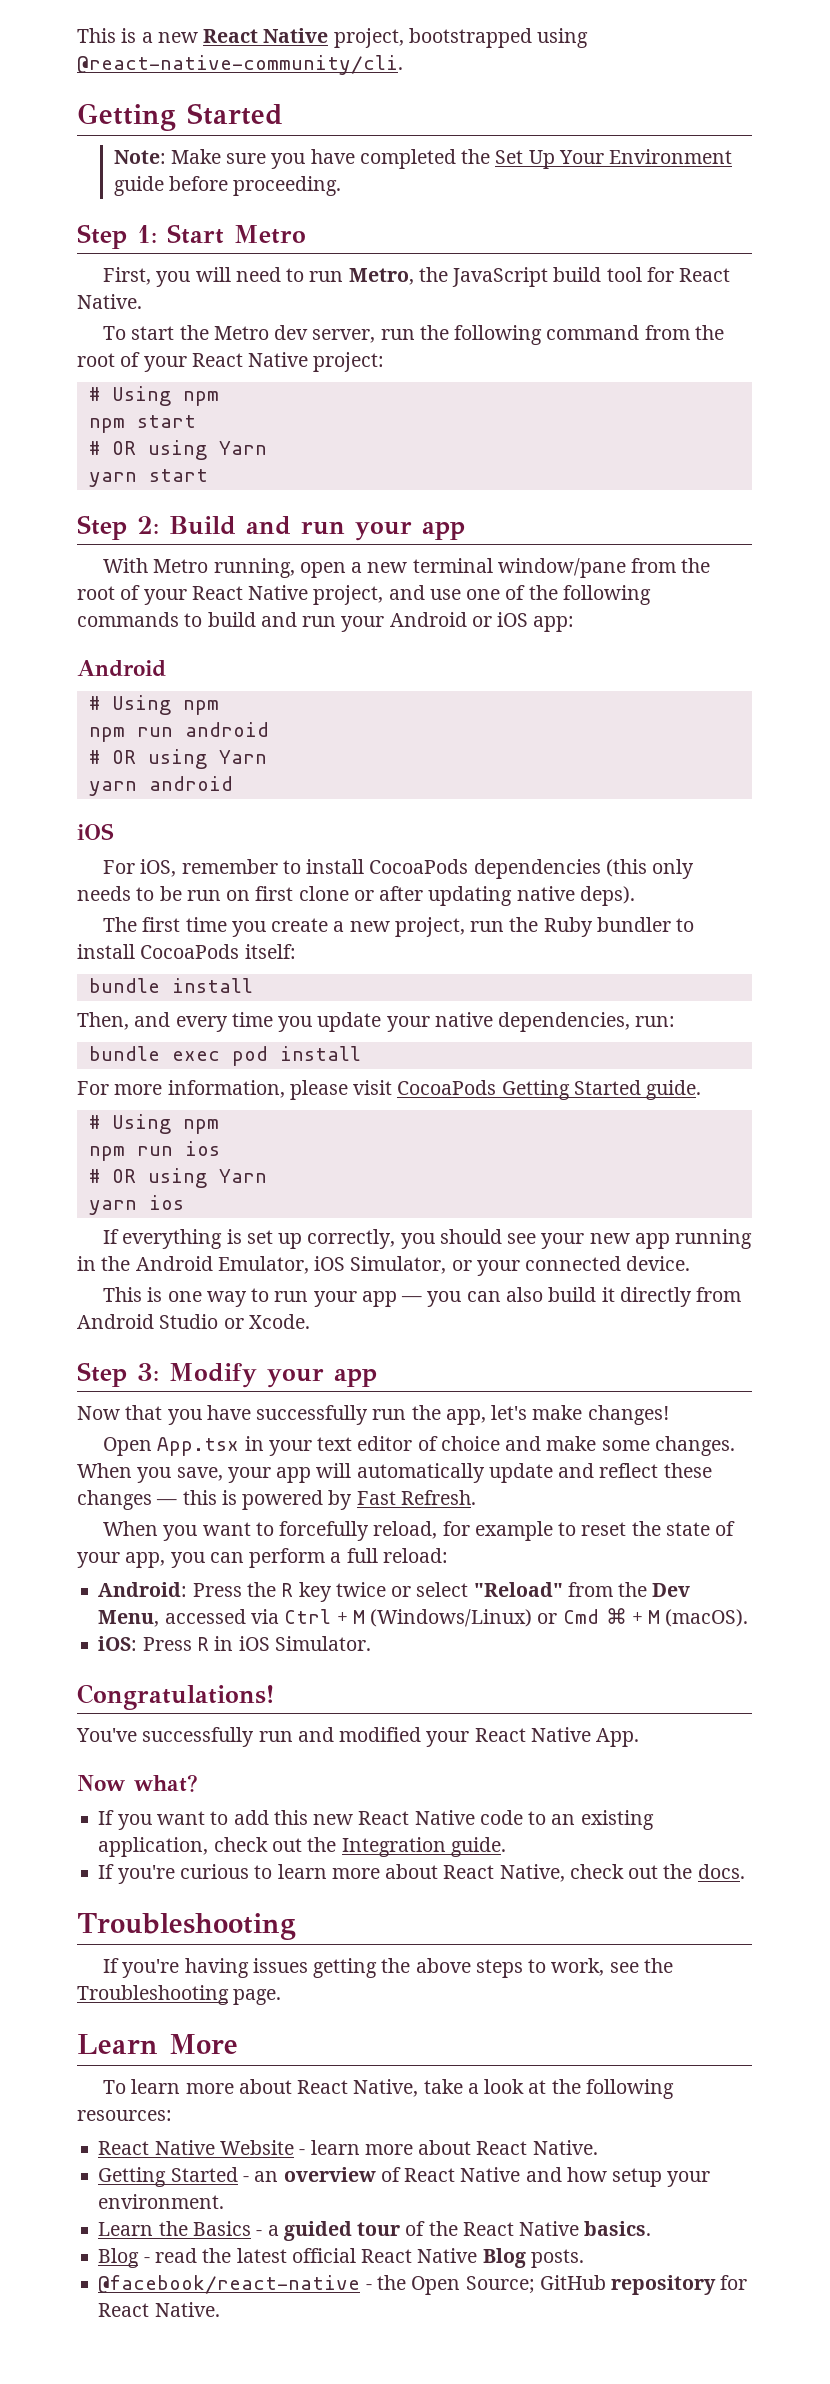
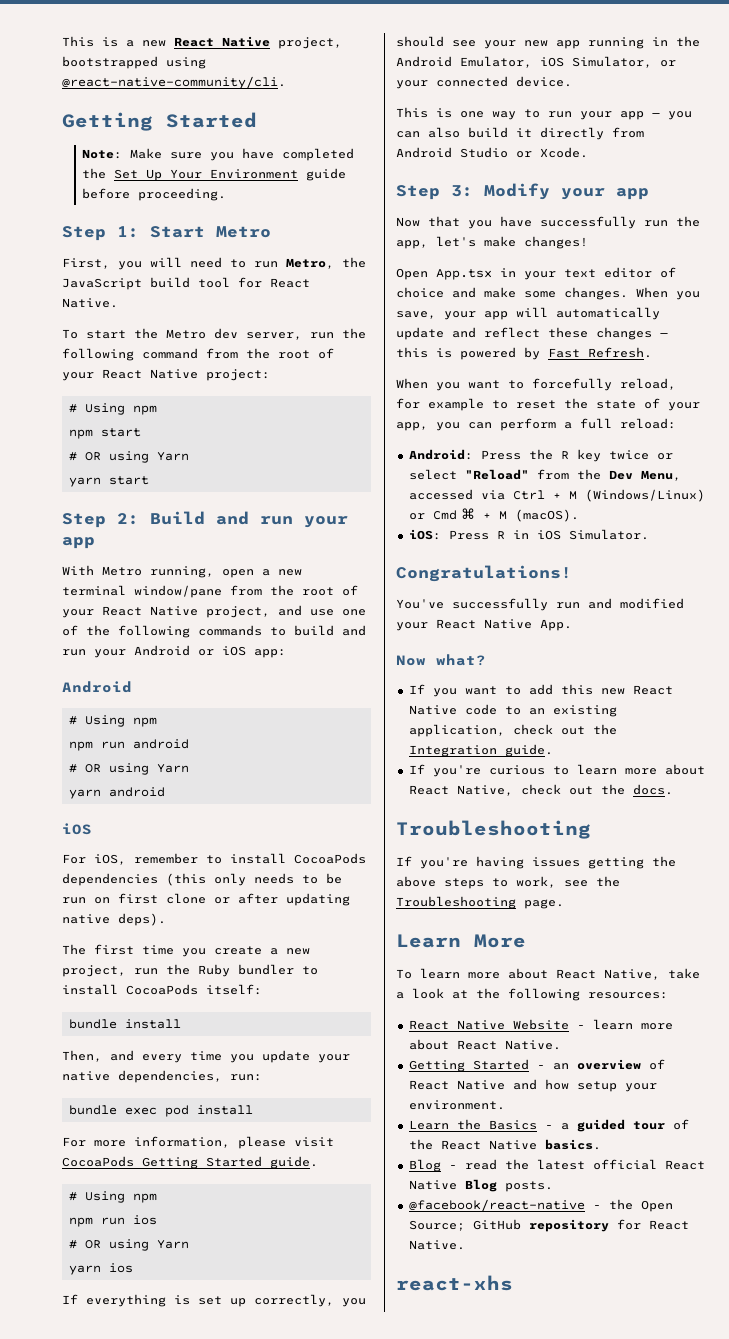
(220, 2309) none -> [396,1275,513,1291] // react-xhs

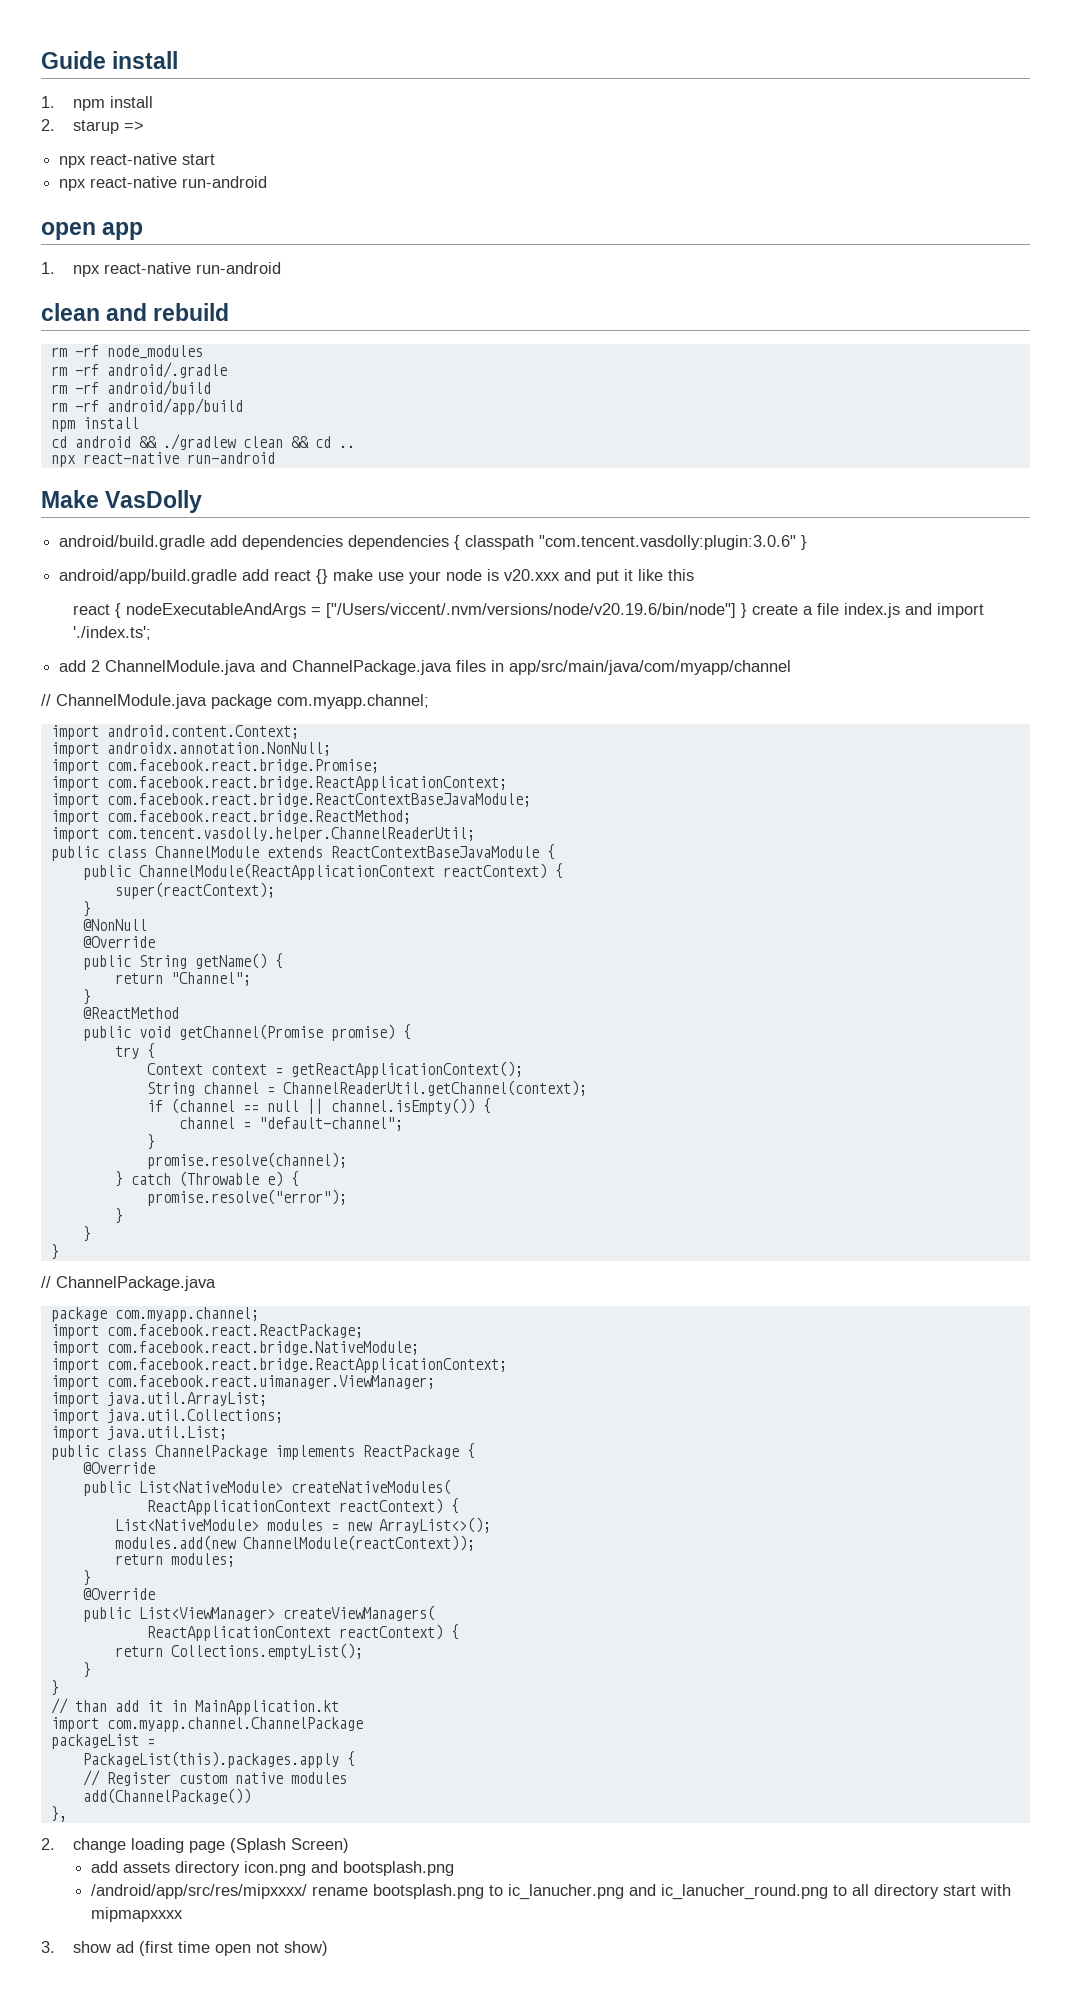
[62,36,342,49] [62,56,206,69] [62,76,286,89] [62,112,257,131] [82,148,355,161] [82,168,347,181] [82,188,227,201] [62,226,271,241] [62,257,366,270] [62,277,310,290] [62,298,118,308] [62,328,366,340] [62,348,334,361] [62,369,270,381] [68,403,157,415] [68,428,141,439] [68,451,189,463] [68,476,149,487] [62,511,348,528] [62,537,95,549] [62,565,302,578] [62,585,358,598] [62,605,366,618] [62,625,366,638] [62,645,286,658] [62,681,132,693] [68,715,157,727] [68,739,189,751] [68,763,189,775] [68,787,165,799] [62,823,92,835] [62,853,366,865] [62,873,342,886] [62,893,350,906] [62,913,166,926] [62,944,310,957] [62,964,318,977] [62,984,262,995] [68,1019,181,1029] [62,1050,350,1063] [62,1070,262,1083] [68,1105,253,1117] [62,1136,334,1149] [62,1156,318,1169] [68,1191,157,1203] [68,1215,157,1227] [68,1239,189,1251] [68,1263,133,1275] [62,1294,366,1307] [396,36,700,49] [396,56,676,68] [396,76,572,89] [396,107,692,120] [396,127,644,140] [396,147,588,158] [396,183,649,200] [396,216,700,229] [396,236,588,249] [396,267,676,280] [396,287,700,300] [396,307,660,320] [396,327,668,340] [396,347,652,360] [396,378,676,391] [396,398,700,411] [396,418,676,431] [408,449,673,462] [408,469,681,481] [408,489,705,502] [408,508,579,522] [408,529,649,540] [396,565,572,582] [396,598,684,611] [396,619,572,631] [396,654,486,666] [408,684,673,697] [408,704,617,717] [408,724,617,737] [408,744,553,757] [408,764,705,777] [408,784,673,796] [396,820,591,839] [396,856,676,869] [396,876,620,889] [396,896,564,909] [396,934,526,948] [396,968,700,980] [396,988,668,1001] [408,1019,673,1030] [408,1039,561,1050] [408,1059,665,1072] [408,1079,657,1092] [408,1100,505,1110] [408,1119,689,1132] [408,1139,601,1150] [408,1159,705,1172] [408,1179,553,1192] [408,1199,673,1212] [408,1219,689,1232] [408,1240,465,1250] [396,1275,513,1291] This is a new React Native project, bootstrapped using @react-native-community/cli. // Getting Started // Note: Make sure you have completed the Set Up Your Environment guide before proceeding. // Step 1: Start Metro // First, you will need to run Metro, the JavaScript build tool for React Native. // To start the Metro dev server, run the following command from the root of your React Native project: // # Using npm // npm start // # OR using Yarn // yarn start // Step 2: Build and run your app // With Metro running, open a new terminal window/pane from the root of your React Native project, and use one of the following commands to build and run your Android or iOS app: // Android // # Using npm // npm run android // # OR using Yarn // yarn android // iOS // For iOS, remember to install CocoaPods dependencies (this only needs to be run on first clone or after updating native deps). // The first time you create a new project, run the Ruby bundler to install CocoaPods itself: // bundle install // Then, and every time you update your native dependencies, run: // bundle exec pod install // For more information, please visit CocoaPods Getting Started guide. // # Using npm // npm run ios // # OR using Yarn // yarn ios // If everything is set up correctly, you should see your new app running in the Android Emulator, iOS Simulator, or your connected device. // This is one way to run your app — you can also build it directly from Android Studio or Xcode. // Step 3: Modify your app // Now that you have successfully run the app, let's make changes! // Open App.tsx in your text editor of choice and make some changes. When you save, your app will automatically update and reflect these changes — this is powered by Fast Refresh. // When you want to forcefully reload, for example to reset the state of your app, you can perform a full reload: // Android: Press the R key twice or select "Reload" from the Dev Menu, accessed via Ctrl + M (Windows/Linux) or Cmd ⌘ + M (macOS). // iOS: Press R in iOS Simulator. // Congratulations! // You've successfully run and modified your React Native App. // Now what? // If you want to add this new React Native code to an existing application, check out the Integration guide. // If you're curious to learn more about React Native, check out the docs. // Troubleshooting // If you're having issues getting the above steps to work, see the Troubleshooting page. // Learn More // To learn more about React Native, take a look at the following resources: // React Native Website - learn more about React Native. // Getting Started - an overview of React Native and how setup your environment. // Learn the Basics - a guided tour of the React Native basics. // Blog - read the latest official React Native Blog posts. // @facebook/react-native - the Open Source; GitHub repository for React Native. // react-xhs -> [41,51,179,69] [41,96,153,111] [41,119,144,134] [59,153,216,168] [59,176,268,191] [41,222,144,240] [41,262,281,277] [41,303,230,321] [50,345,203,359] [50,362,227,378] [50,380,211,396] [50,398,243,415] [50,417,139,432] [50,434,355,450] [50,452,275,467] [41,490,203,513] [59,535,808,550] [59,569,695,584] [72,603,984,618] [72,626,151,640] [59,660,792,675] [41,694,429,709] [50,725,299,740] [50,742,331,757] [50,759,379,774] [50,776,507,791] [50,793,531,808] [50,810,411,825] [50,827,475,842] [50,844,555,861] [82,863,563,880] [114,882,275,899] [82,901,91,917] [82,919,147,931] [82,936,155,948] [82,953,283,970] [114,972,251,986] [82,989,91,1005] [82,1007,179,1019] [82,1024,411,1041] [114,1043,155,1059] [146,1061,523,1078] [146,1080,587,1096] [146,1098,491,1115] [178,1117,403,1131] [146,1134,155,1150] [146,1152,347,1169] [114,1171,299,1187] [146,1189,347,1206] [114,1208,123,1224] [82,1226,91,1242] [50,1244,59,1260] [41,1276,216,1291] [50,1307,259,1322] [50,1324,363,1339] [50,1341,419,1356] [50,1358,507,1373] [50,1375,435,1390] [50,1392,267,1407] [50,1409,283,1424] [50,1426,227,1441] [50,1443,475,1460] [82,1462,155,1474] [82,1479,451,1496] [146,1498,459,1515] [114,1517,491,1533] [114,1535,475,1551] [114,1553,235,1567] [82,1570,91,1586] [82,1588,155,1600] [82,1605,435,1622] [146,1624,459,1641] [114,1643,363,1660] [82,1662,91,1678] [50,1680,59,1696] [50,1698,339,1715] [50,1717,363,1732] [50,1734,155,1749] [82,1751,355,1768] [82,1770,347,1786] [82,1788,251,1804] [50,1806,67,1822] [41,1838,349,1853] [90,1861,454,1876] [90,1884,1011,1900] [90,1907,183,1922] [41,1941,328,1956] Guide install // 1. npm install // 2. starup => // npx react-native start // npx react-native run-android // open app // 1. npx react-native run-android // clean and rebuild // rm -rf node_modules // rm -rf android/.gradle // rm -rf android/build // rm -rf android/app/build // npm install // cd android && ./gradlew clean && cd .. // npx react-native run-android // Make VasDolly // android/build.gradle add dependencies dependencies { classpath "com.tencent.vasdolly:plugin:3.0.6" } // android/app/build.gradle add react {} make use your node is v20.xxx and put it like this // react { nodeExecutableAndArgs = ["/Users/viccent/.nvm/versions/node/v20.19.6/bin/node"] } create a file index.js and import './index.ts'; // add 2 ChannelModule.java and ChannelPackage.java files in app/src/main/java/com/myapp/channel // // ChannelModule.java package com.myapp.channel; // import android.content.Context; // import androidx.annotation.NonNull; // import com.facebook.react.bridge.Promise; // import com.facebook.react.bridge.ReactApplicationContext; // import com.facebook.react.bridge.ReactContextBaseJavaModule; // import com.facebook.react.bridge.ReactMethod; // import com.tencent.vasdolly.helper.ChannelReaderUtil; // public class ChannelModule extends ReactContextBaseJavaModule { // public ChannelModule(ReactApplicationContext reactContext) { // super(reactContext); // } // @NonNull // @Override // public String getName() { // return "Channel"; // } // @ReactMethod // public void getChannel(Promise promise) { // try { // Context context = getReactApplicationContext(); // String channel = ChannelReaderUtil.getChannel(context); // if (channel == null || channel.isEmpty()) { // channel = "default-channel"; // } // promise.resolve(channel); // } catch (Throwable e) { // promise.resolve("error"); // } // } // } // // ChannelPackage.java // package com.myapp.channel; // import com.facebook.react.ReactPackage; // import com.facebook.react.bridge.NativeModule; // import com.facebook.react.bridge.ReactApplicationContext; // import com.facebook.react.uimanager.ViewManager; // import java.util.ArrayList; // import java.util.Collections; // import java.util.List; // public class ChannelPackage implements ReactPackage { // @Override // public List<NativeModule> createNativeModules( // ReactApplicationContext reactContext) { // List<NativeModule> modules = new ArrayList<>(); // modules.add(new ChannelModule(reactContext)); // return modules; // } // @Override // public List<ViewManager> createViewManagers( // ReactApplicationContext reactContext) { // return Collections.emptyList(); // } // } // // than add it in MainApplication.kt // import com.myapp.channel.ChannelPackage // packageList = // PackageList(this).packages.apply { // // Register custom native modules // add(ChannelPackage()) // }, // 2. change loading page (Splash Screen) // add assets directory icon.png and bootsplash.png // /android/app/src/res/mipxxxx/ rename bootsplash.png to ic_lanucher.png and ic_lanucher_round.png to all directory start with mipmapxxxx // 3. show ad (first time open not show)

